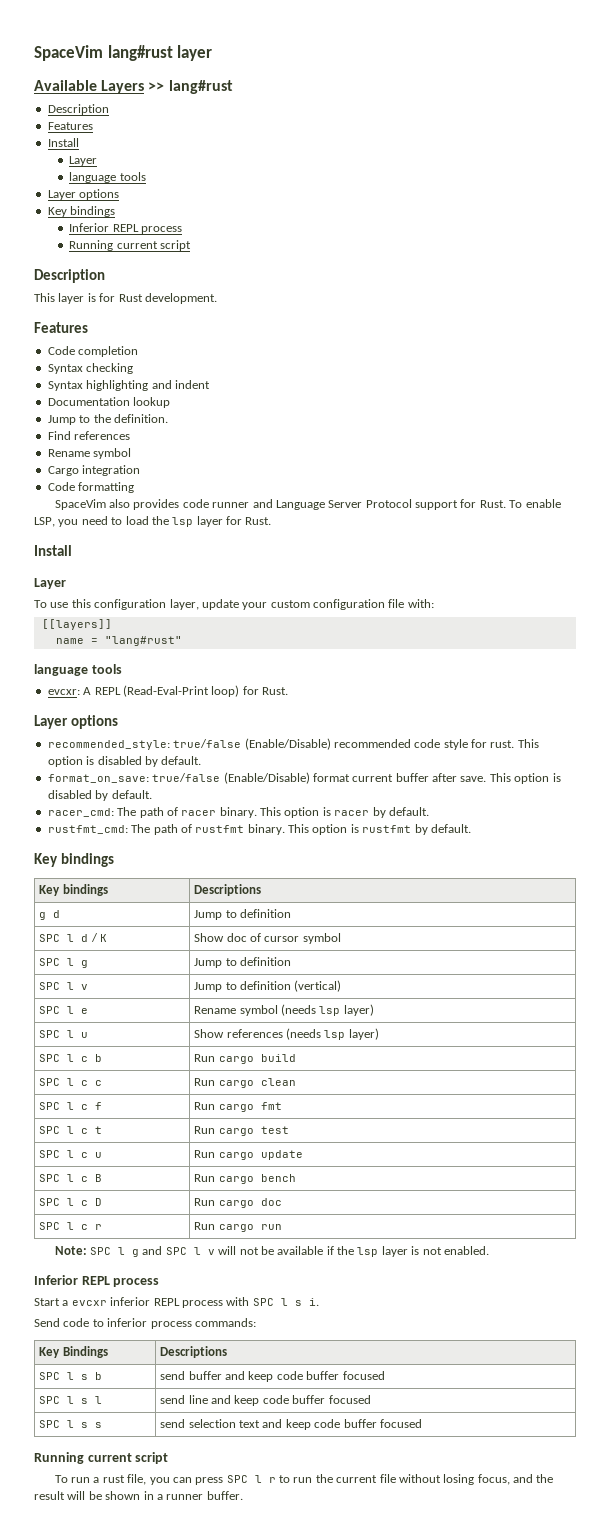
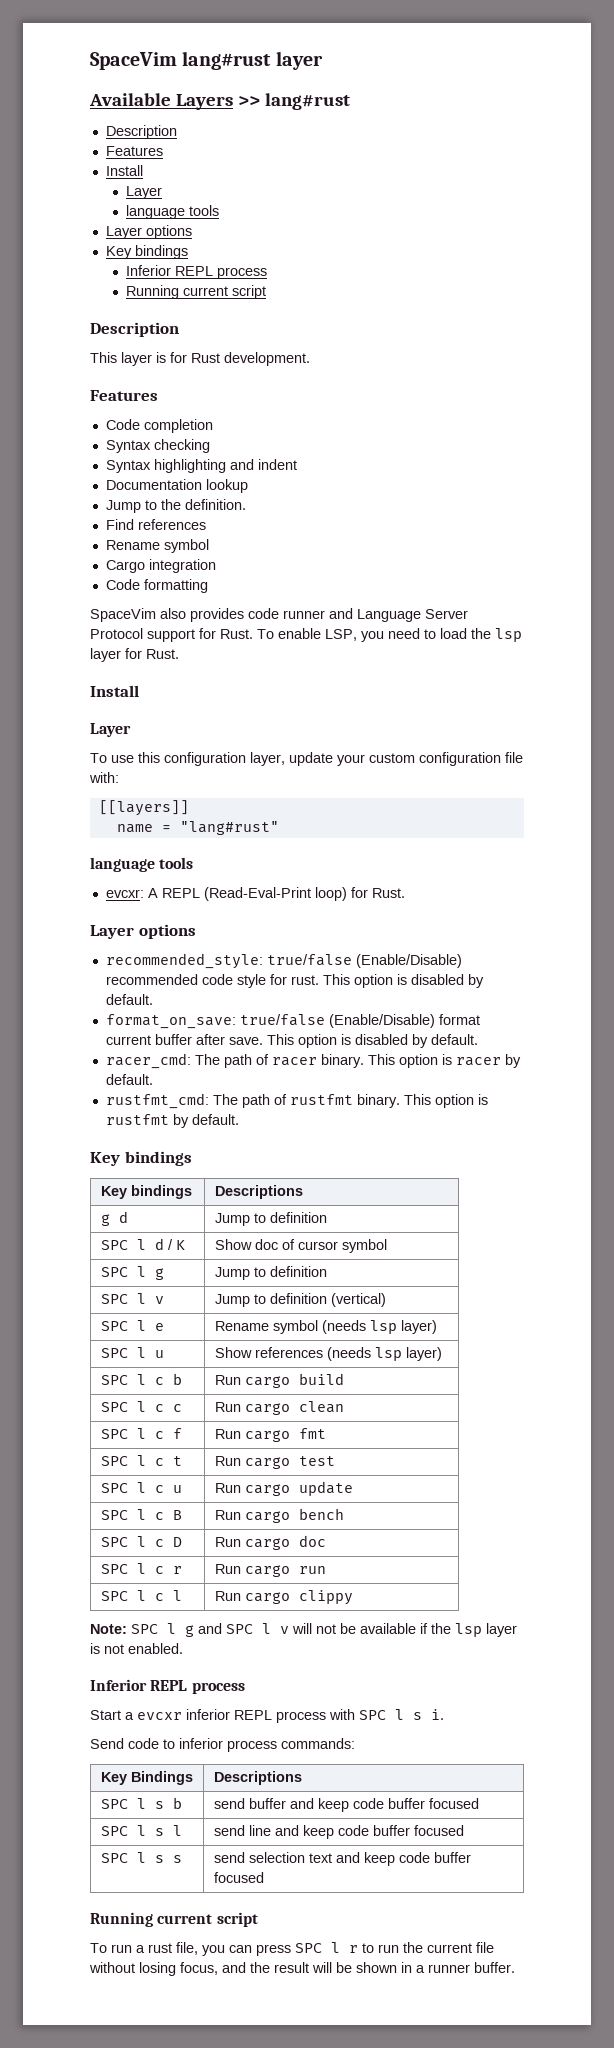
(282, 1227) none -> [100,1590,182,1601] [214,1590,353,1605] // SPC l c l | Run cargo clippy

